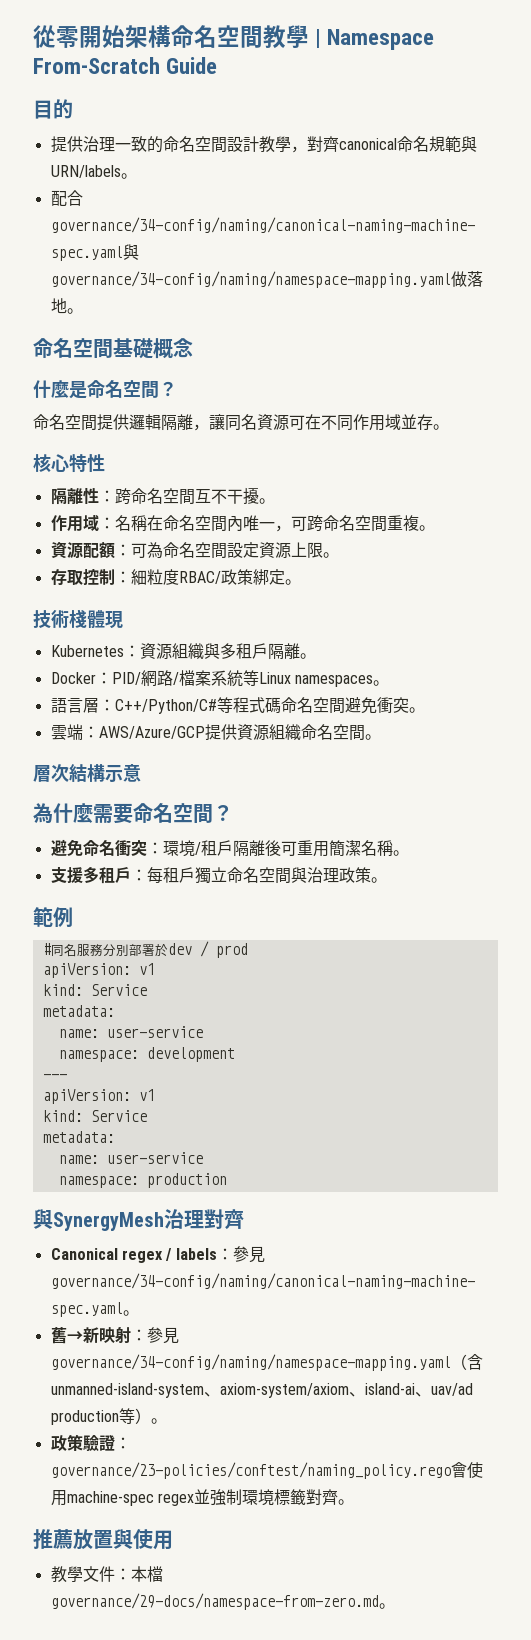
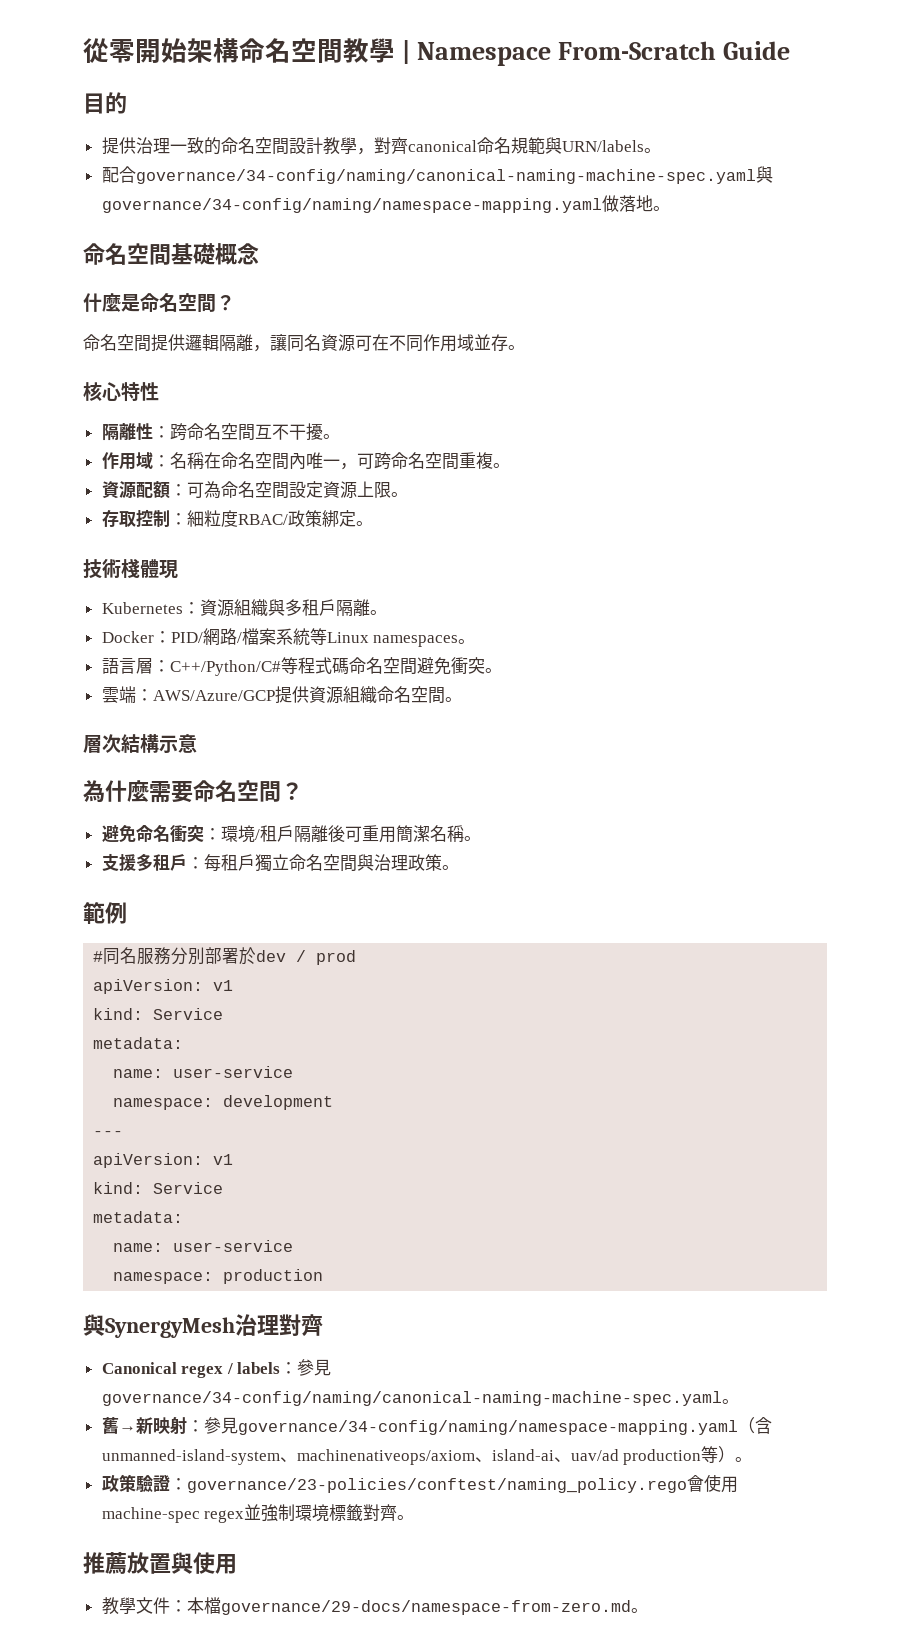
[219,1383,349,1398] axiom-system/axiom -> [296,1449,475,1465] machinenativeops/axiom

